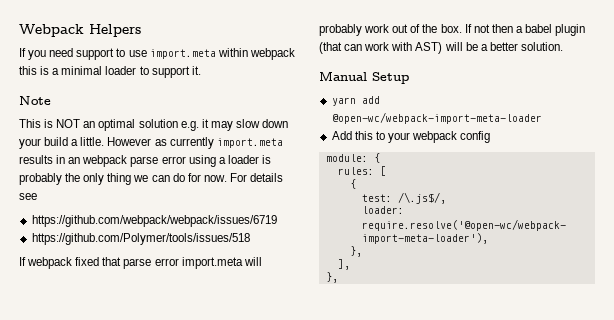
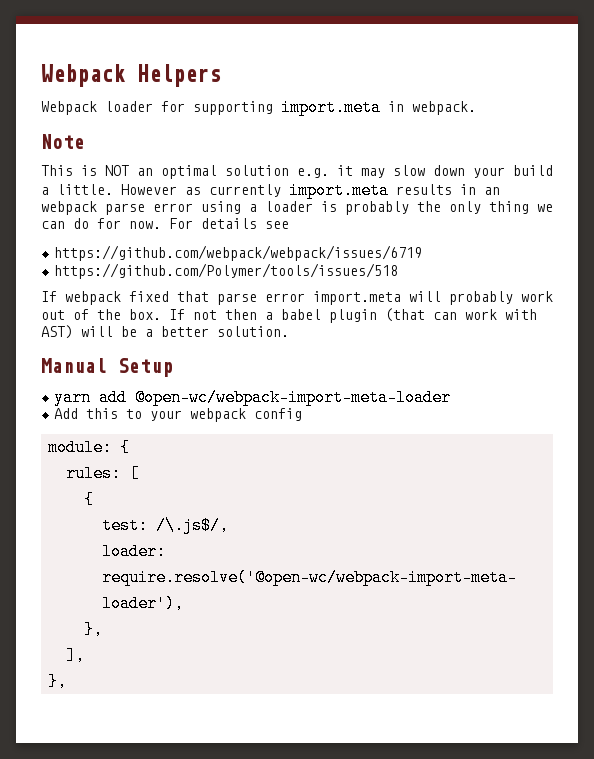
[19,48,295,60] [19,66,201,78] If you need support to use import.meta within webpack this is a minimal loader to support it. -> [41,99,476,116] Webpack loader for supporting import.meta in webpack.

